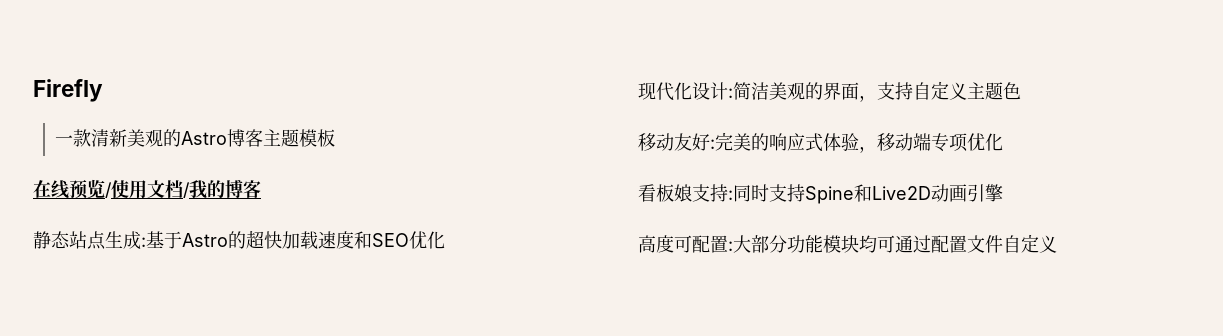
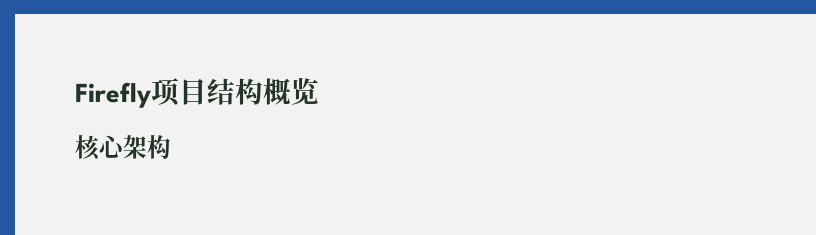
[55,129,336,147] [33,179,261,199] [33,230,445,250] [638,81,1021,102] [638,132,1003,153] [638,184,1003,204] [638,234,1057,253] // 一款清新美观的Astro博客主题模板 // 在线预览/使用文档/我的博客 // 静态站点生成:基于Astro的超快加载速度和SEO优化 // 现代化设计:简洁美观的界面，支持自定义主题色 // 移动友好:完美的响应式体验，移动端专项优化 // 看板娘支持:同时支持Spine和Live2D动画引擎 // 高度可配置:大部分功能模块均可通过配置文件自定义 -> [151,77,319,106] [75,135,171,161] 项目结构概览 // 核心架构

